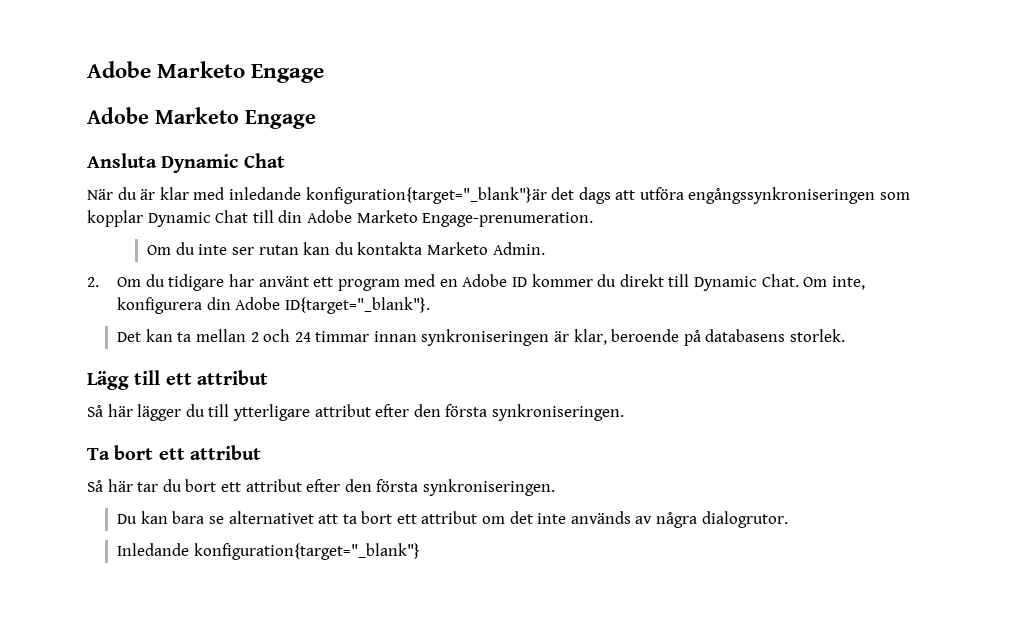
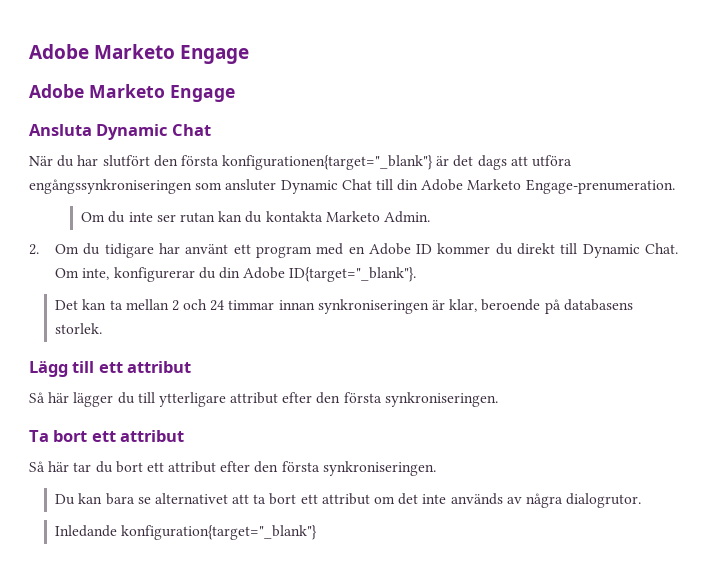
[140,187,547,204] är klar med inledande konfiguration{target="_blank"}är -> [77,155,450,170] har slutfört den första konfigurationen{target="_blank"} är
[87,210,143,227] kopplar -> [225,179,277,191] ansluter
[117,297,203,314] konfigurera -> [113,267,216,282] konfigurerar du

